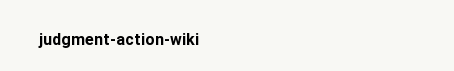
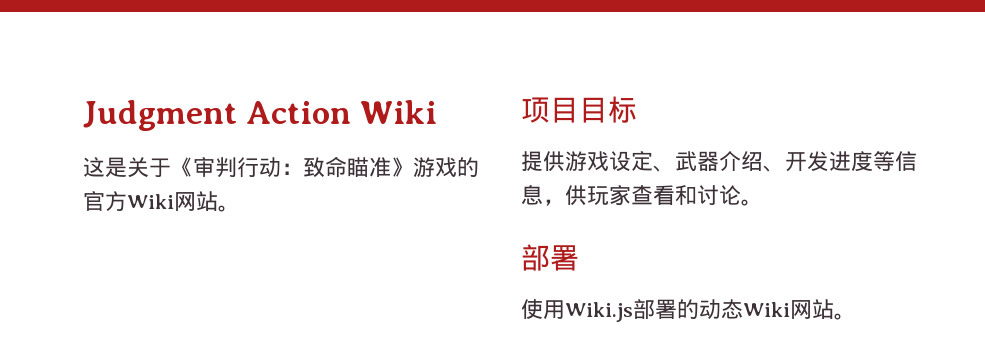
[38,33,199,48] judgment-action-wiki -> [83,100,438,131] [83,156,479,178] [83,191,240,212] [521,96,637,123] [521,151,917,172] [521,184,763,206] [521,244,579,271] [521,299,856,322] Judgment Action Wiki // 这是关于《审判行动：致命瞄准》游戏的官方Wiki网站。 // 项目目标 // 提供游戏设定、武器介绍、开发进度等信息，供玩家查看和讨论。 // 部署 // 使用Wiki.js部署的动态Wiki网站。

